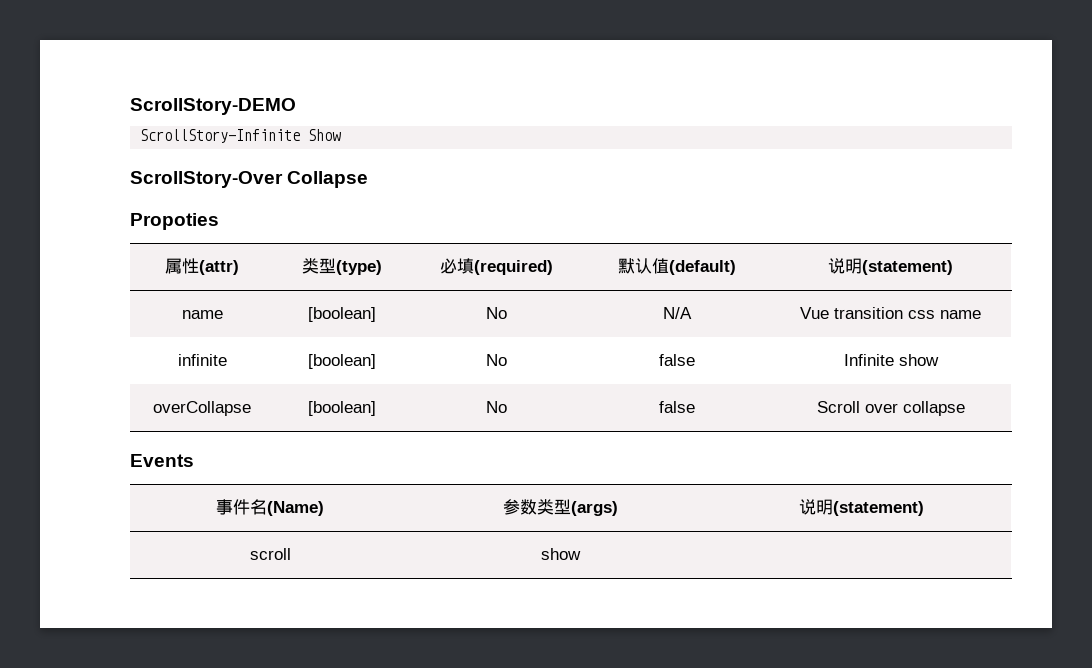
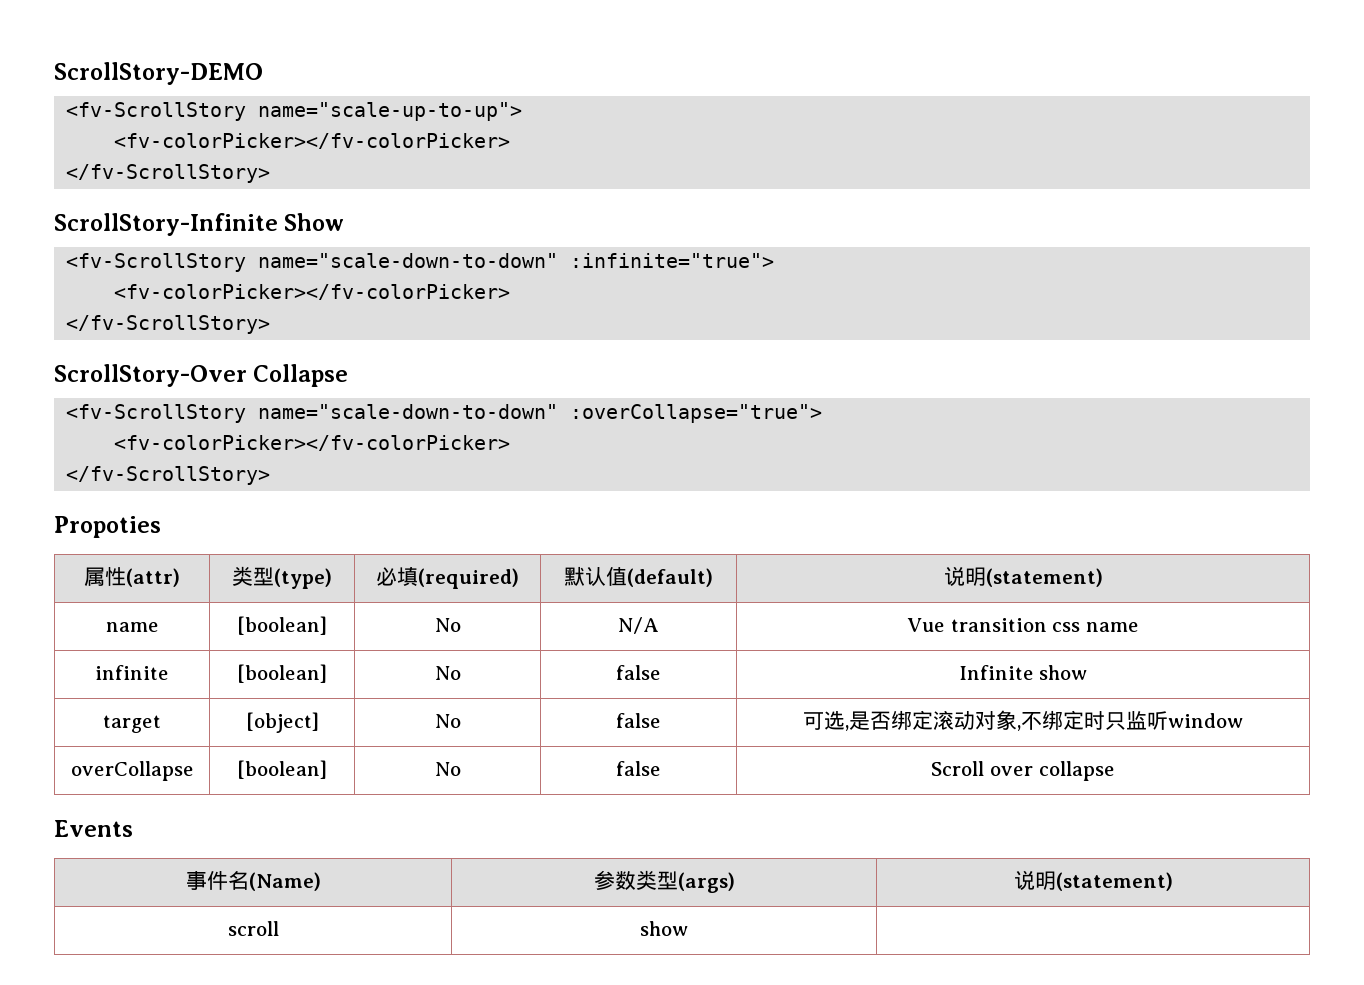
[140,129,342,143] [130,171,369,188] ScrollStory-Infinite Show // ScrollStory-Over Collapse -> [66,102,523,121] [114,133,511,149] [66,164,271,183] [54,213,345,236] [66,253,775,272] [114,284,511,300] [66,315,271,334] [54,364,349,387] [66,404,823,423] [114,435,511,451] [66,466,271,485] <fv-ScrollStory name="scale-up-to-up"> // <fv-colorPicker></fv-colorPicker> // </fv-ScrollStory> // ScrollStory-Infinite Show // <fv-ScrollStory name="scale-down-to-down" :infinite="true"> // <fv-colorPicker></fv-colorPicker> // </fv-ScrollStory> // ScrollStory-Over Collapse // <fv-ScrollStory name="scale-down-to-down" :overCollapse="true"> // <fv-colorPicker></fv-colorPicker> // </fv-ScrollStory>
(939, 360) none -> [103,715,161,733] [245,712,319,733] [434,714,461,728] [616,713,661,728] [803,710,1243,731] // target | [object] | No | false | 可选,是否绑定滚动对象,不绑定时只监听window

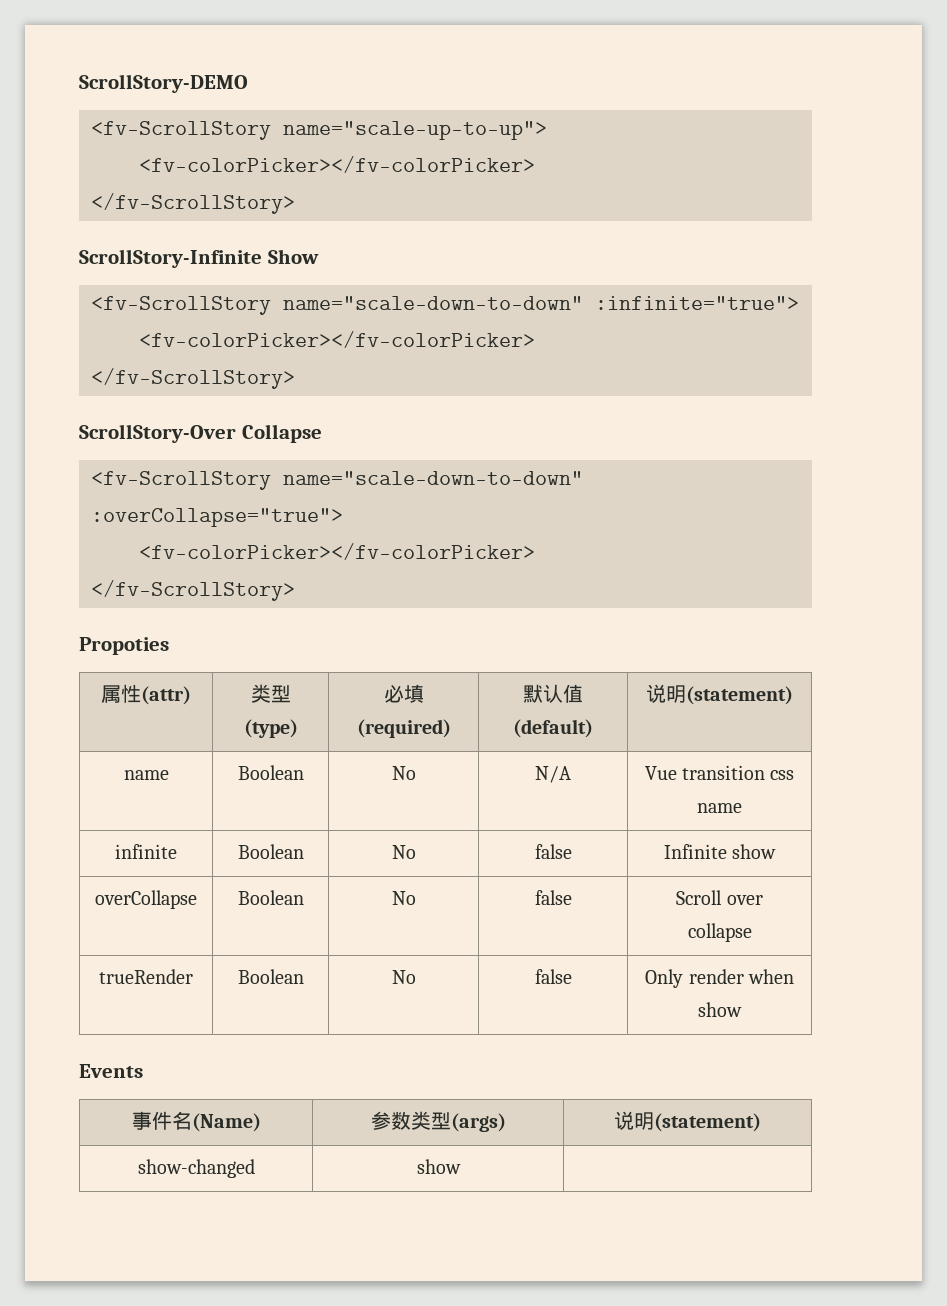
[237,616,327,635] [boolean] -> [237,765,304,780] Boolean
[237,664,327,683] [boolean] -> [237,844,304,859] Boolean
[103,715,161,733] [245,712,319,733] [434,714,461,728] [616,713,661,728] [803,710,1243,731] // target | [object] | No | false | 可选,是否绑定滚动对象,不绑定时只监听window -> (777, 851) none
[237,760,327,779] [boolean] -> [237,890,304,905] Boolean
(1115, 771) none -> [99,969,193,984] [237,969,304,984] [391,970,416,984] [534,969,572,984] [645,969,794,988] [698,1002,742,1017] // trueRender | Boolean | No | false | Only render when show
[227,921,279,936] scroll -> [137,1159,255,1178] show-changed

